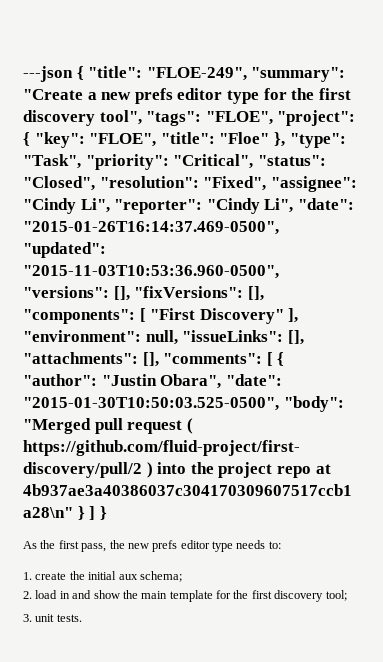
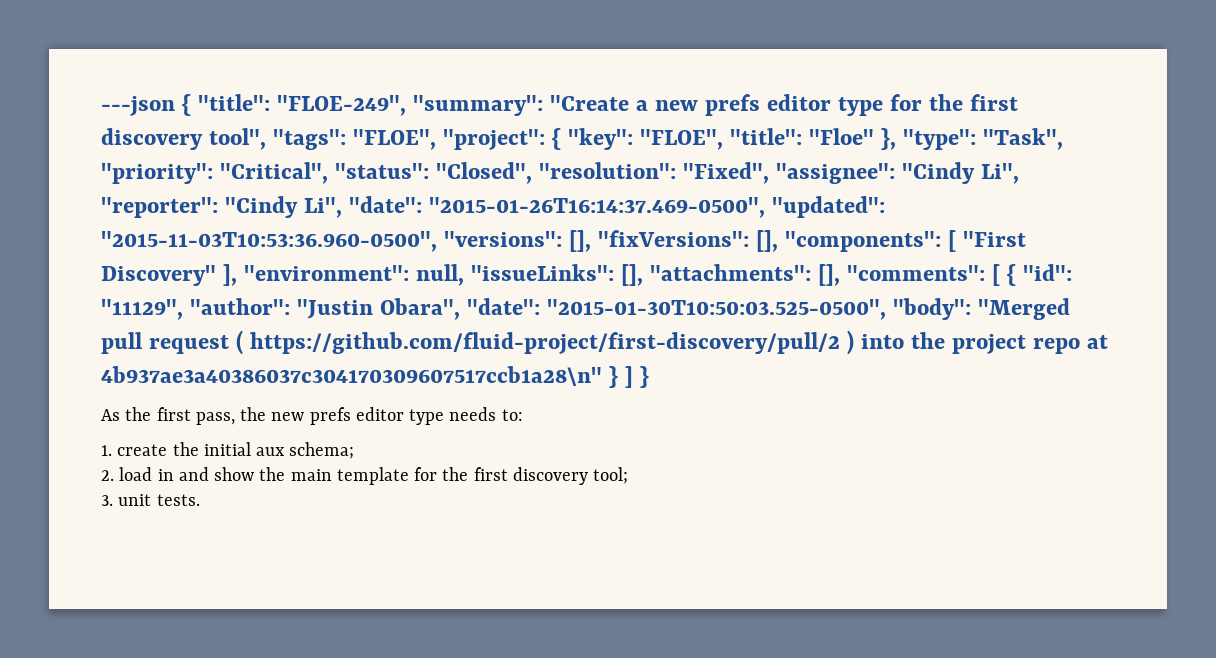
(285, 359) none -> [1023,264,1073,281] [101,299,183,320] "id": "11129",

